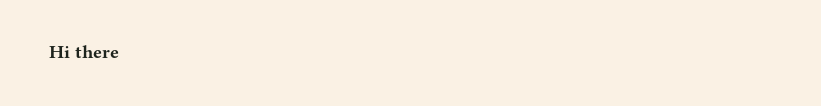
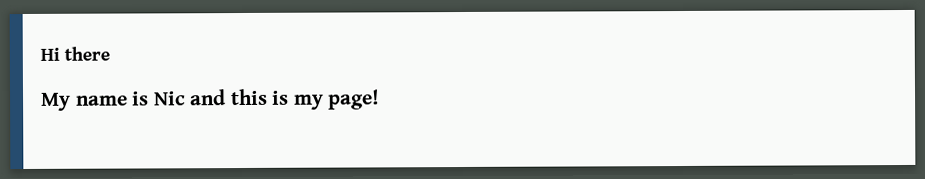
(119, 51) none -> [41,88,381,111] // My name is Nic and this is my page!

